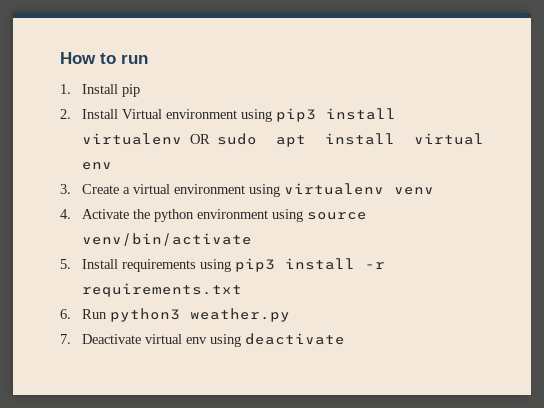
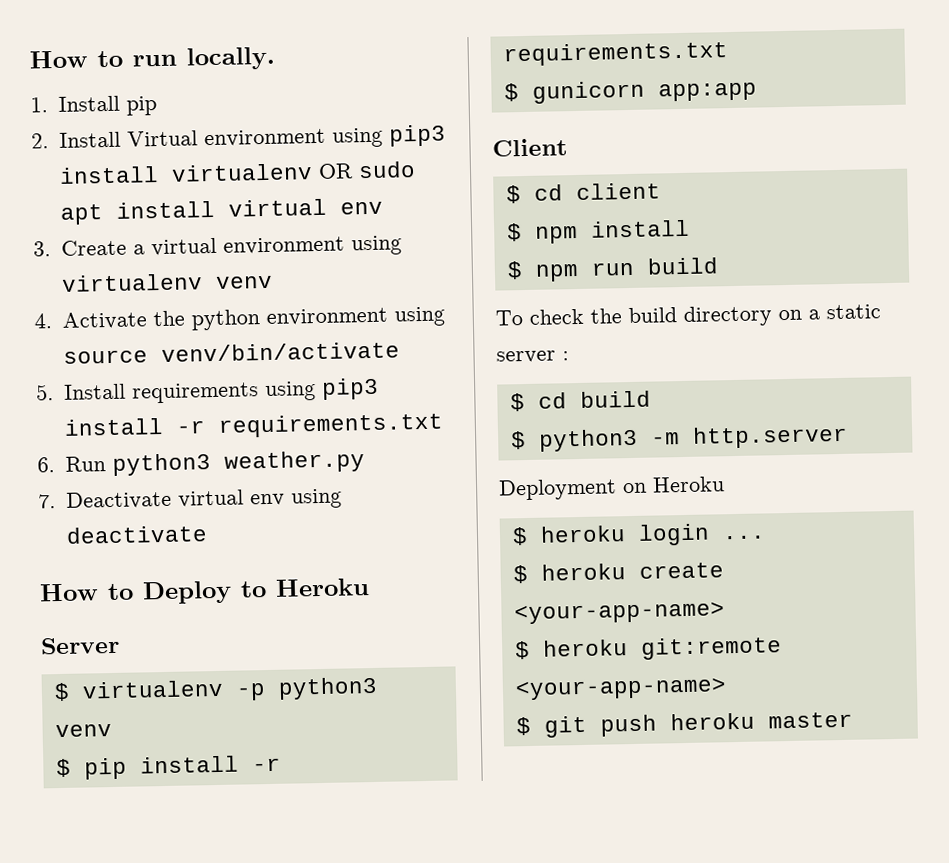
(148, 59) none -> [186,46,275,71] locally.
(346, 339) none -> [39,578,370,605] [40,636,120,655] [53,676,378,702] [54,724,112,738] [55,755,281,780] [502,41,728,67] [503,80,757,104] [492,138,568,157] [505,182,661,204] [506,219,690,244] [506,257,719,282] [495,304,881,327] [496,350,569,364] [509,390,651,412] [510,424,848,452] [498,476,725,501] [511,523,766,546] [512,562,724,584] [513,601,725,625] [514,636,782,660] [514,677,727,701] [515,711,853,738] // How to Deploy to Heroku // Server // $ virtualenv -p python3 venv // $ pip install -r requirements.txt // $ gunicorn app:app // Client // $ cd client // $ npm install // $ npm run build // To check the build directory on a static server : // $ cd build // $ python3 -m http.server // Deployment on Heroku // $ heroku login ... // $ heroku create <your-app-name> // $ heroku git:remote <your-app-name> // $ git push heroku master

